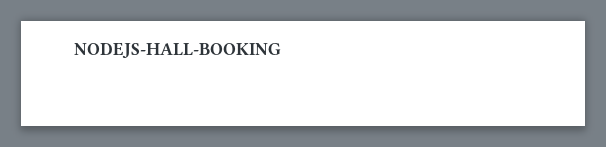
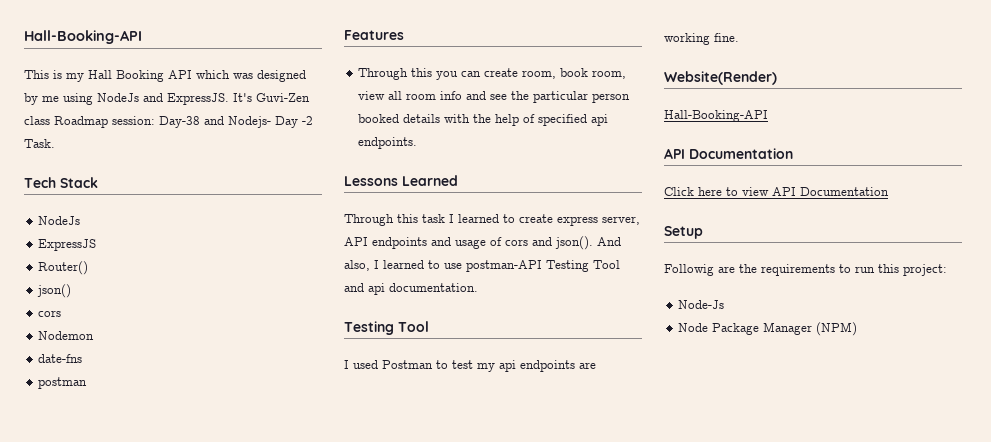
[74,42,281,59] NODEJS-HALL-BOOKING -> [24,30,142,44] [24,70,306,82] [24,93,310,105] [24,116,313,128] [24,139,55,148] [24,177,98,188] [38,216,81,225] [38,239,97,251] [38,261,89,275] [37,284,72,298] [38,310,62,317] [38,331,95,340] [38,354,83,363] [38,377,88,389] [344,30,404,40] [358,68,627,80] [358,91,631,103] [358,114,609,126] [358,137,418,149] [344,175,458,186] [344,214,640,226] [344,236,621,250] [344,260,620,272] [344,283,478,295] [344,321,429,335] [344,360,596,372] [664,33,739,45] [664,71,777,85] [664,110,768,122] [664,148,793,159] [664,187,889,196] [664,226,703,239] [664,264,947,276] [678,300,725,309] [678,322,858,336] Hall-Booking-API // This is my Hall Booking API which was designed by me using NodeJs and ExpressJS. It's Guvi-Zen class Roadmap session: Day-38 and Nodejs- Day -2 Task. // Tech Stack // NodeJs // ExpressJS // Router() // json() // cors // Nodemon // date-fns // postman // Features // Through this you can create room, book room, view all room info and see the particular person booked details with the help of specified api endpoints. // Lessons Learned // Through this task I learned to create express server, API endpoints and usage of cors and json(). And also, I learned to use postman-API Testing Tool and api documentation. // Testing Tool // I used Postman to test my api endpoints are working fine. // Website(Render) // Hall-Booking-API // API Documentation // Click here to view API Documentation // Setup // Followig are the requirements to run this project: // Node-Js // Node Package Manager (NPM)

